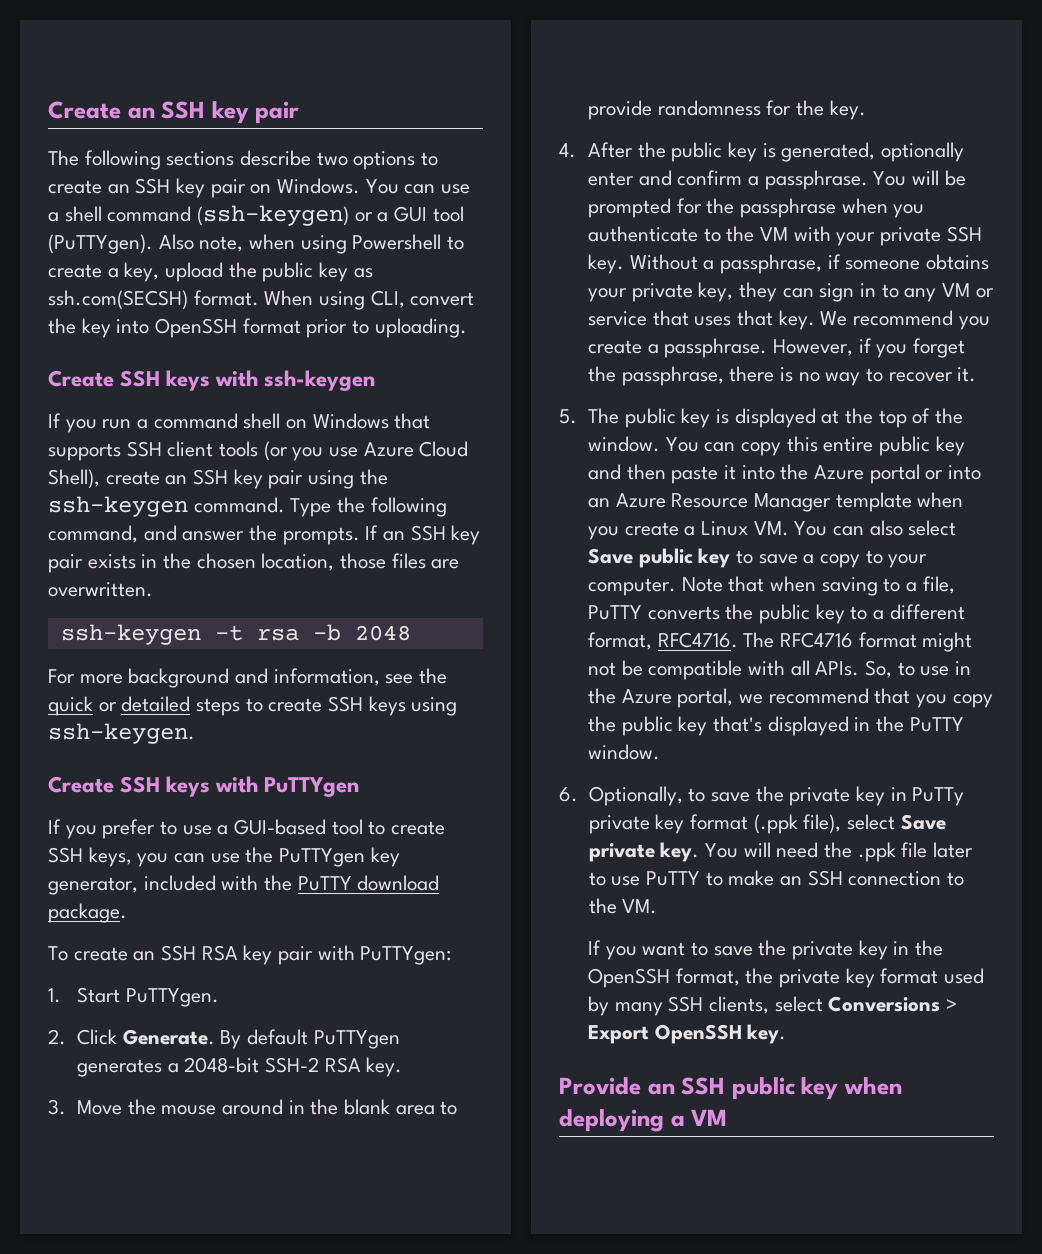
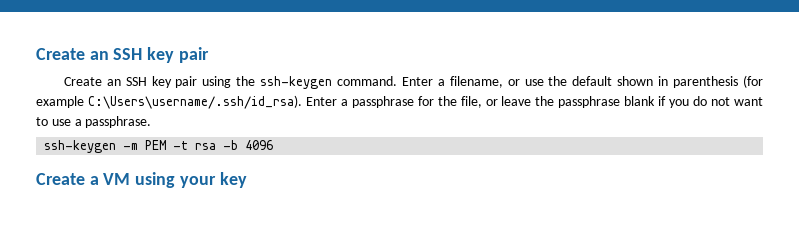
[48,150,439,170] [48,178,471,198] [48,205,464,226] [48,234,465,254] [48,262,373,282] [48,290,475,310] [48,318,467,338] [48,370,376,391] [48,413,431,433] [48,441,469,461] [48,469,160,489] The following sections describe two options to create an SSH key pair on Windows. You can use a shell command (ssh-keygen) or a GUI tool (PuTTYgen). Also note, when using Powershell to create a key, upload the public key as ssh.com(SECSH) format. When using CLI, convert the key into OpenSSH format prior to uploading. // Create SSH keys with ssh-keygen // If you run a command shell on Windows that supports SSH client tools (or you use Azure Cloud Shell), create -> [63,77,102,86] Create
[290,497,447,517] [48,525,481,545] [48,553,460,573] [48,582,153,597] [60,624,201,645] Type the following command, and answer the prompts. If an SSH key pair exists in the chosen location, those files are overwritten. // ssh-keygen -> [401,75,763,88] [36,95,764,109] [36,116,152,128] [44,140,167,153] Enter a filename, or use the default shown in parenthesis (for example C:\Users\username/.ssh/id_rsa). Enter a passphrase for the file, or leave the passphrase blank if you do not want to use a passphrase. // ssh-keygen -m PEM
[354,625,411,641] [48,668,448,688] [48,696,458,716] [48,723,195,744] [48,776,360,797] [48,819,446,839] [48,847,400,867] [48,875,440,895] [48,903,127,923] [48,945,452,965] [48,987,219,1007] [48,1029,400,1049] [76,1057,403,1077] [48,1099,458,1115] [587,100,866,120] [559,142,964,162] [587,170,966,190] [587,198,925,218] [587,226,982,246] [587,254,989,274] [587,282,994,302] [587,310,990,330] [587,338,965,358] [587,366,977,386] [559,408,963,428] [587,436,965,456] [587,464,981,484] [587,492,964,512] [587,520,957,540] [587,548,928,568] [587,576,955,596] [587,604,965,624] [587,632,973,652] [587,660,971,680] [587,688,993,708] [587,716,964,736] [587,744,660,760] [559,786,965,806] [588,814,946,834] [588,842,973,862] [588,870,964,886] [588,898,658,914] [587,940,943,960] [587,968,984,988] [587,996,957,1016] [587,1024,787,1044] [559,1077,903,1100] [559,1109,728,1132] 2048 // For more background and information, see the quick or detailed steps to create SSH keys using ssh-keygen. // Create SSH keys with PuTTYgen // If you prefer to use a GUI-based tool to create SSH keys, you can use the PuTTYgen key generator, included with the PuTTY download package. // To create an SSH RSA key pair with PuTTYgen: // 1. Start PuTTYgen. // 2. Click Generate. By default PuTTYgen generates a 2048-bit SSH-2 RSA key. // 3. Move the mouse around in the blank area to provide randomness for the key. // 4. After the public key is generated, optionally enter and confirm a passphrase. You will be prompted for the passphrase when you authenticate to the VM with your private SSH key. Without a passphrase, if someone obtains your private key, they can sign in to any VM or service that uses that key. We recommend you create a passphrase. However, if you forget the passphrase, there is no way to recover it. // 5. The public key is displayed at the top of the window. You can copy this entire public key and then paste it into the Azure portal or into an Azure Resource Manager template when you create a Linux VM. You can also select Save public key to save a copy to your computer. Note that when saving to a file, PuTTY converts the public key to a different format, RFC4716. The RFC4716 format might not be compatible with all APIs. So, to use in the Azure portal, we recommend that you copy the public key that's displayed in the PuTTY window. // 6. Optionally, to save the private key in PuTTy private key format (.ppk file), select Save private key. You will need the .ppk file later to use PuTTY to make an SSH connection to the VM. // If you want to save the private key in the OpenSSH format, the private key format used by many SSH clients, select Conversions > Export OpenSSH key. // Provide an SSH public key when deploying a VM -> [245,140,274,150] [36,172,247,188] 4096 // Create a VM using your key

